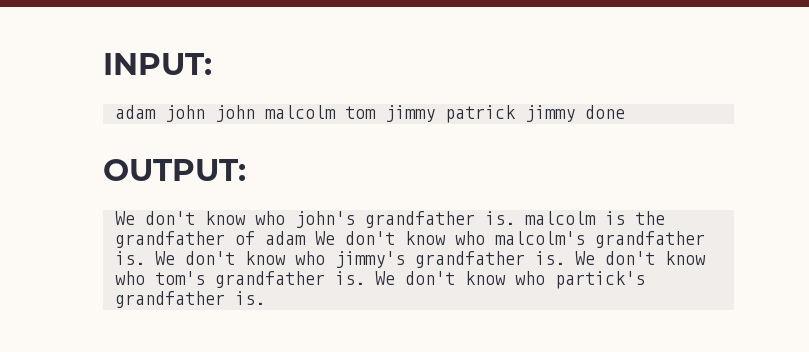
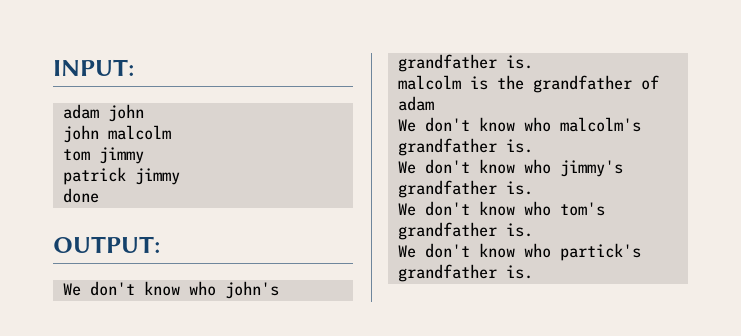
(205, 113) none -> (145, 113) //
(336, 112) none -> (172, 132) //
(435, 113) none -> (145, 155) //
(575, 113) none -> (181, 176) //
(515, 218) none -> (534, 62) //
(306, 238) none -> (435, 103) //
(145, 258) none -> (534, 146) //
(565, 258) none -> (534, 188) //
(365, 278) none -> (534, 230) //

